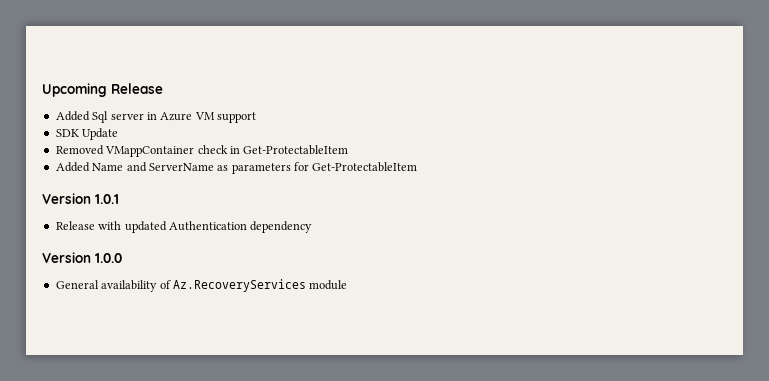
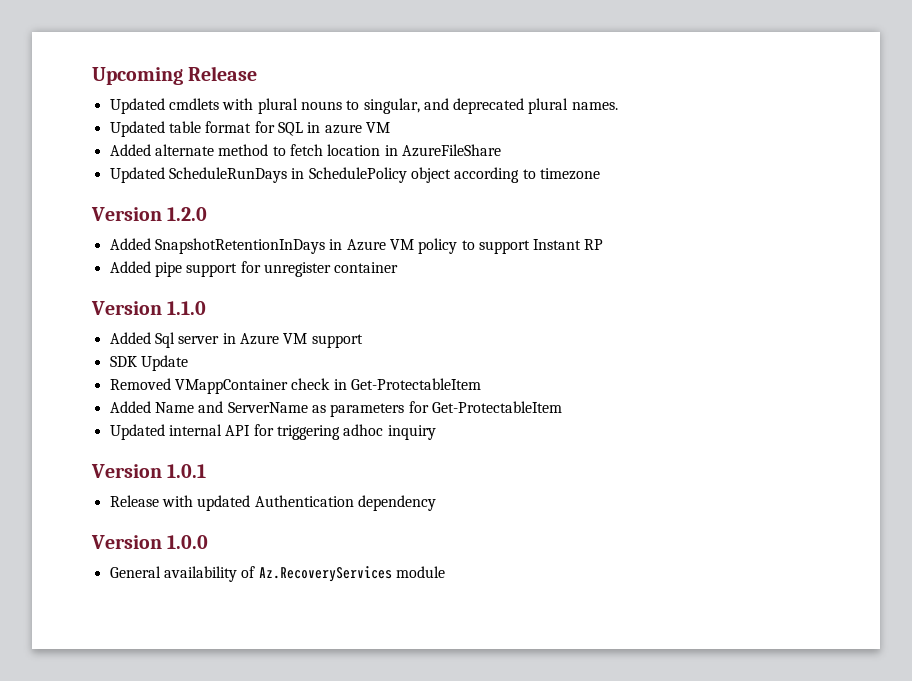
(163, 88) none -> [109,98,618,114] [109,121,390,137] [109,144,501,157] [109,167,600,183] [91,207,208,221] [109,238,604,254] [109,261,399,277] [91,301,207,315] // Updated cmdlets with plural nouns to singular, and deprecated plural names. // Updated table format for SQL in azure VM // Added alternate method to fetch location in AzureFileShare // Updated ScheduleRunDays in SchedulePolicy object according to timezone // Version 1.2.0 // Added SnapshotRetentionInDays in Azure VM policy to support Instant RP // Added pipe support for unregister container // Version 1.1.0
(418, 167) none -> [109,424,436,440] // Updated internal API for triggering adhoc inquiry

